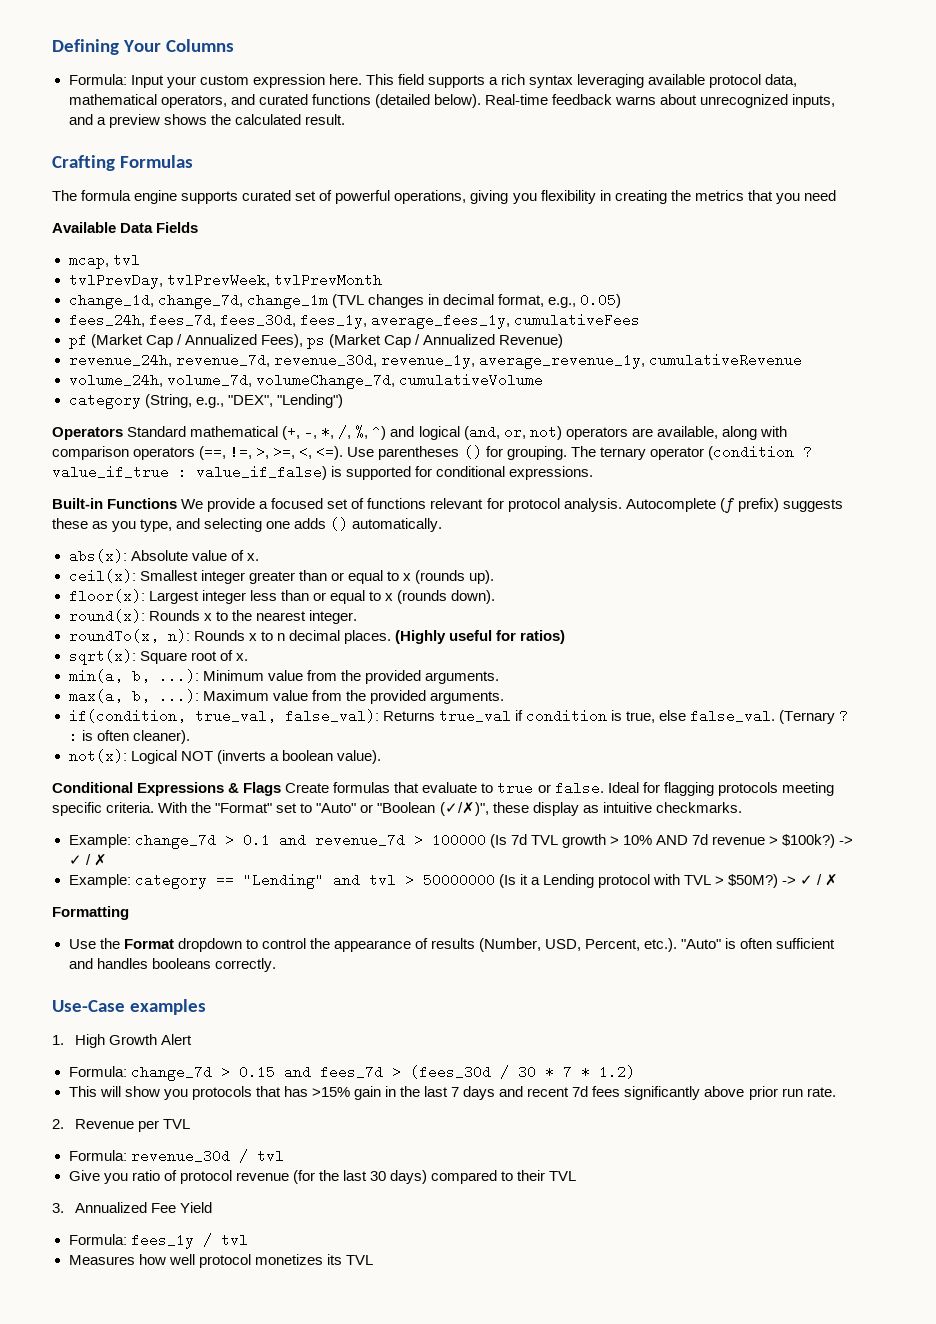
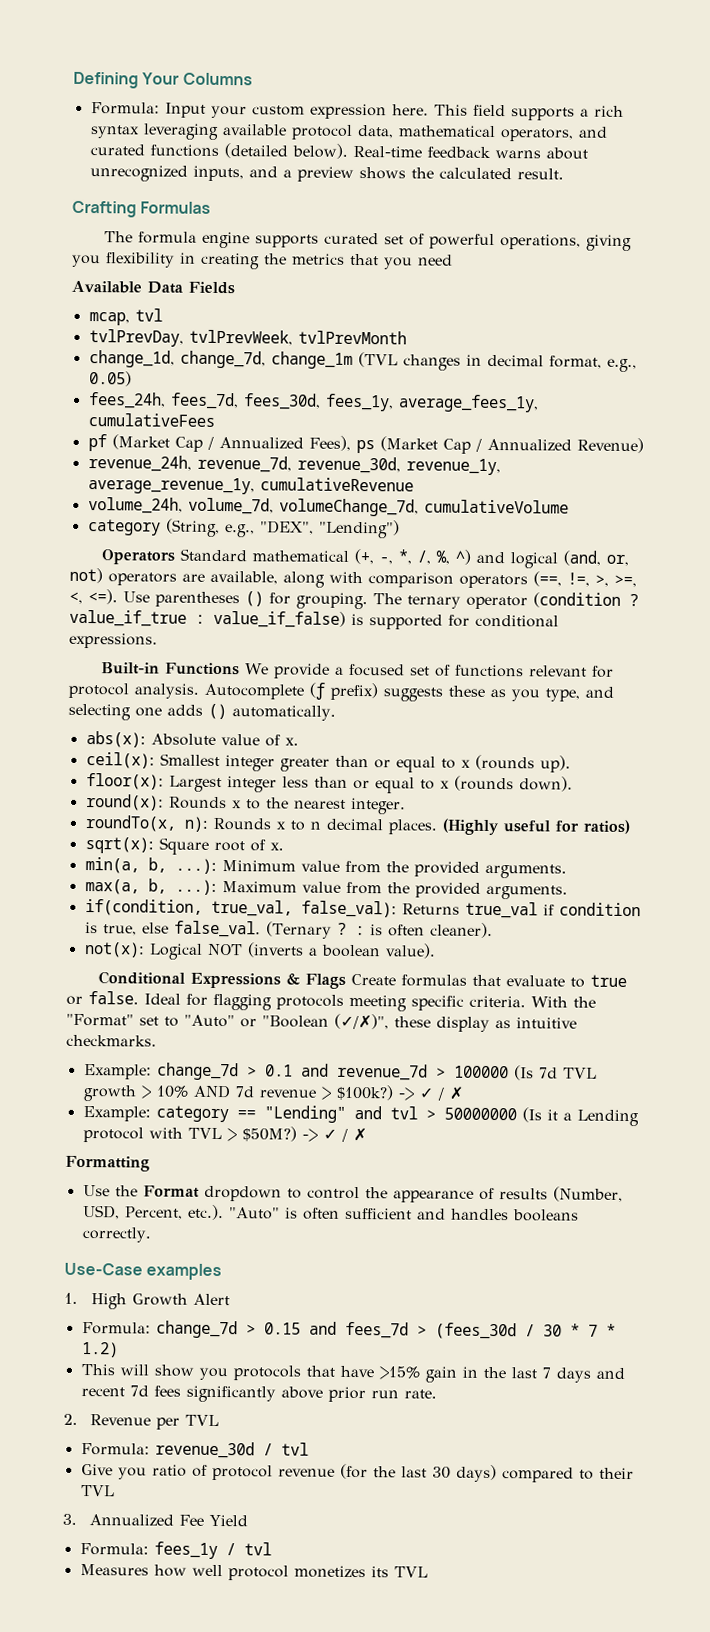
[283,1086,308,1097] has -> [339,1365,374,1378] have

